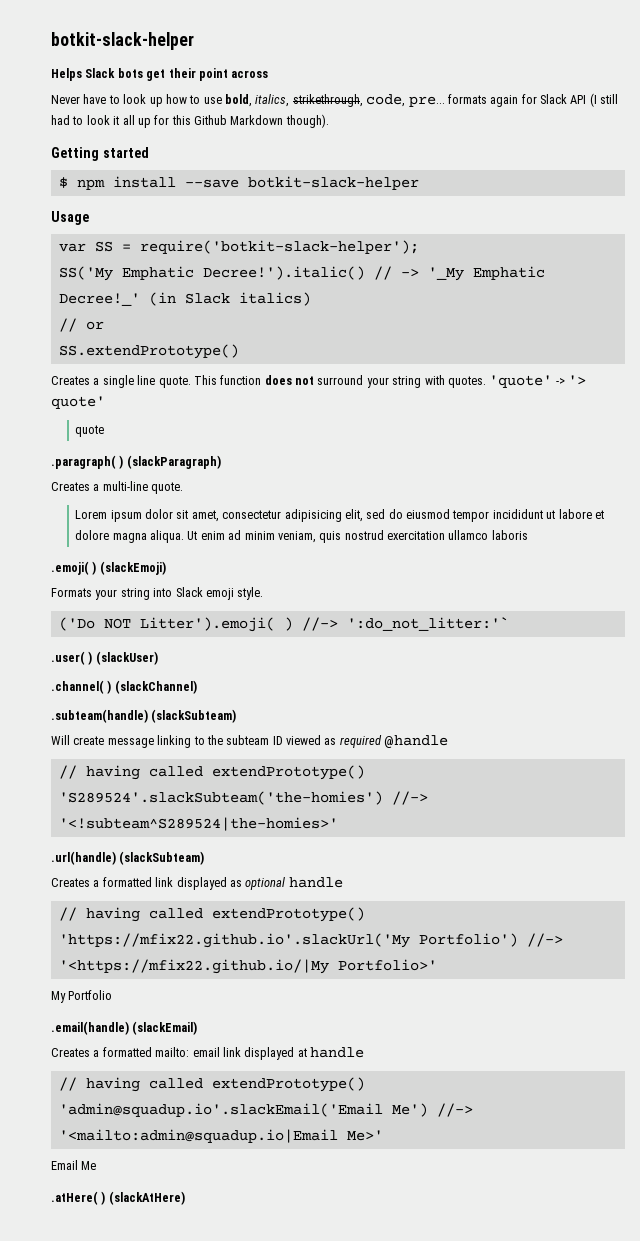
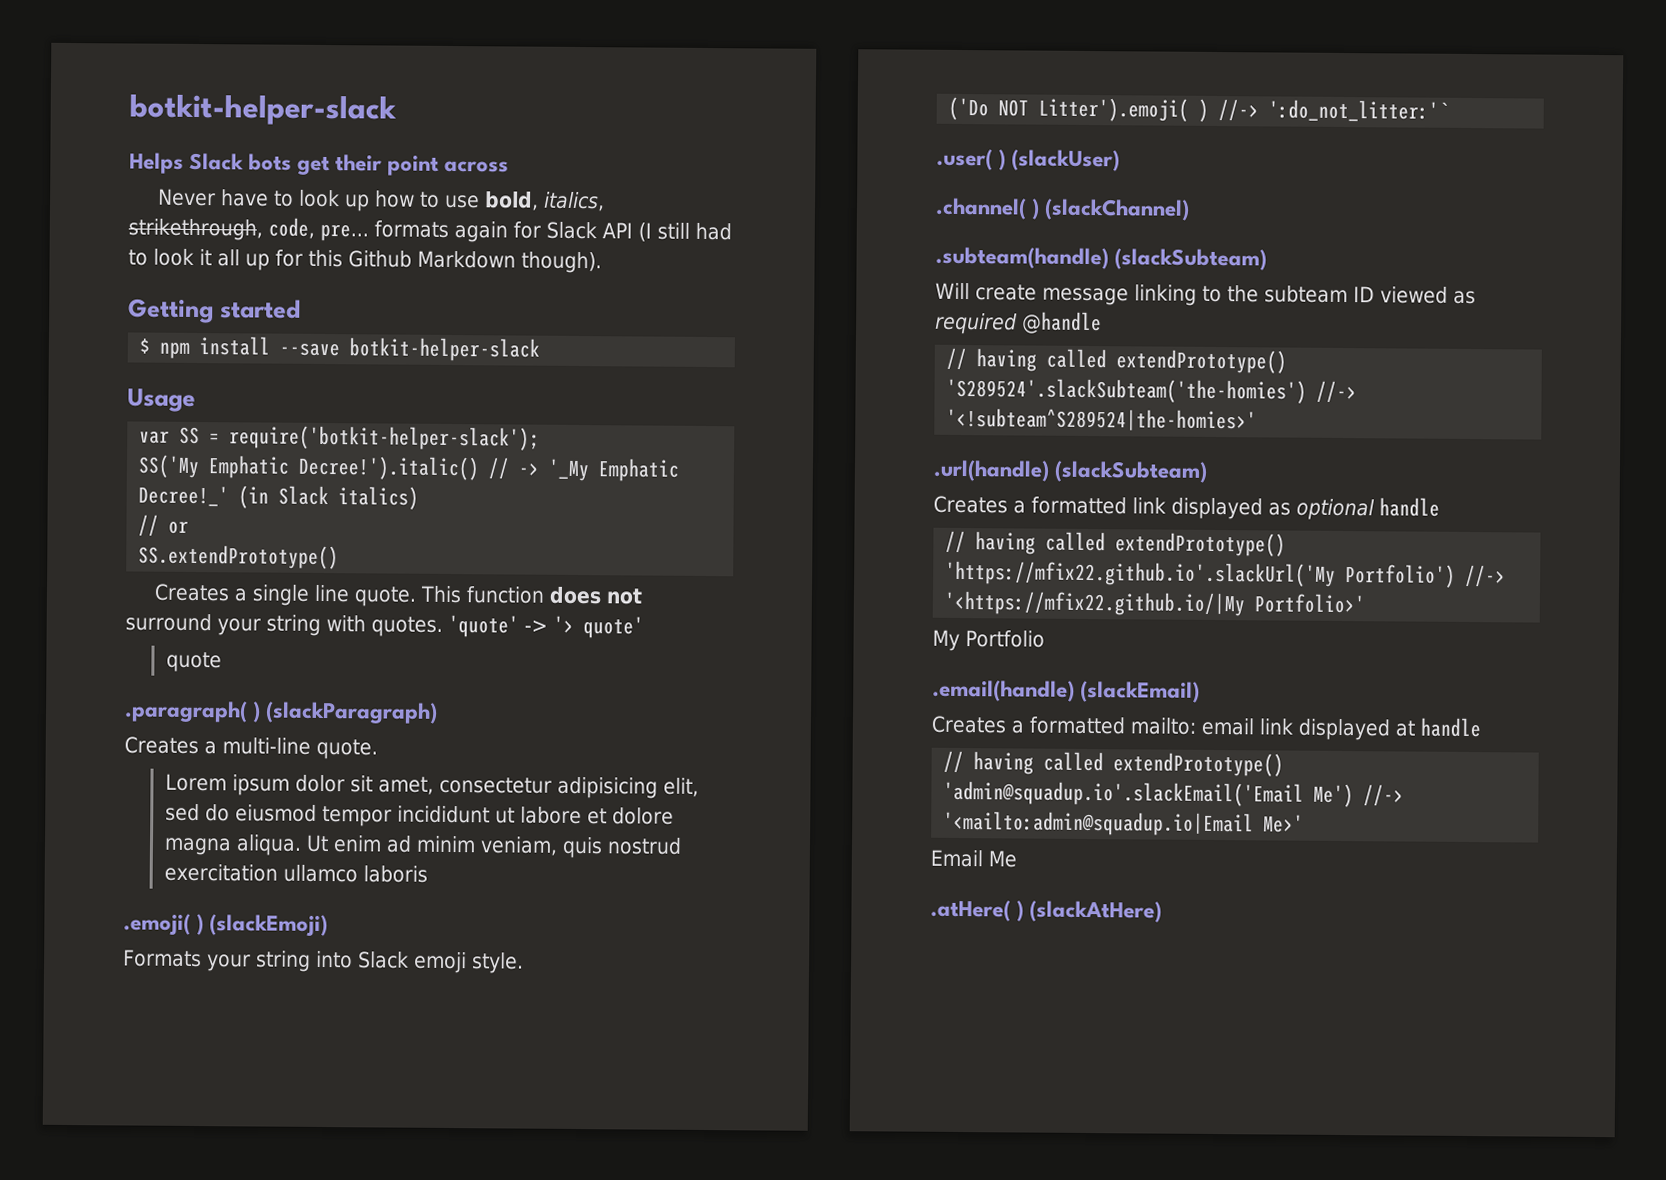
[51,32,194,50] botkit-slack-helper -> [129,93,397,126] botkit-helper-slack
[247,176,419,190] botkit-slack-helper -> [349,337,541,362] botkit-helper-slack
[139,240,419,254] require('botkit-slack-helper'); -> [229,425,541,451] require('botkit-helper-slack');

